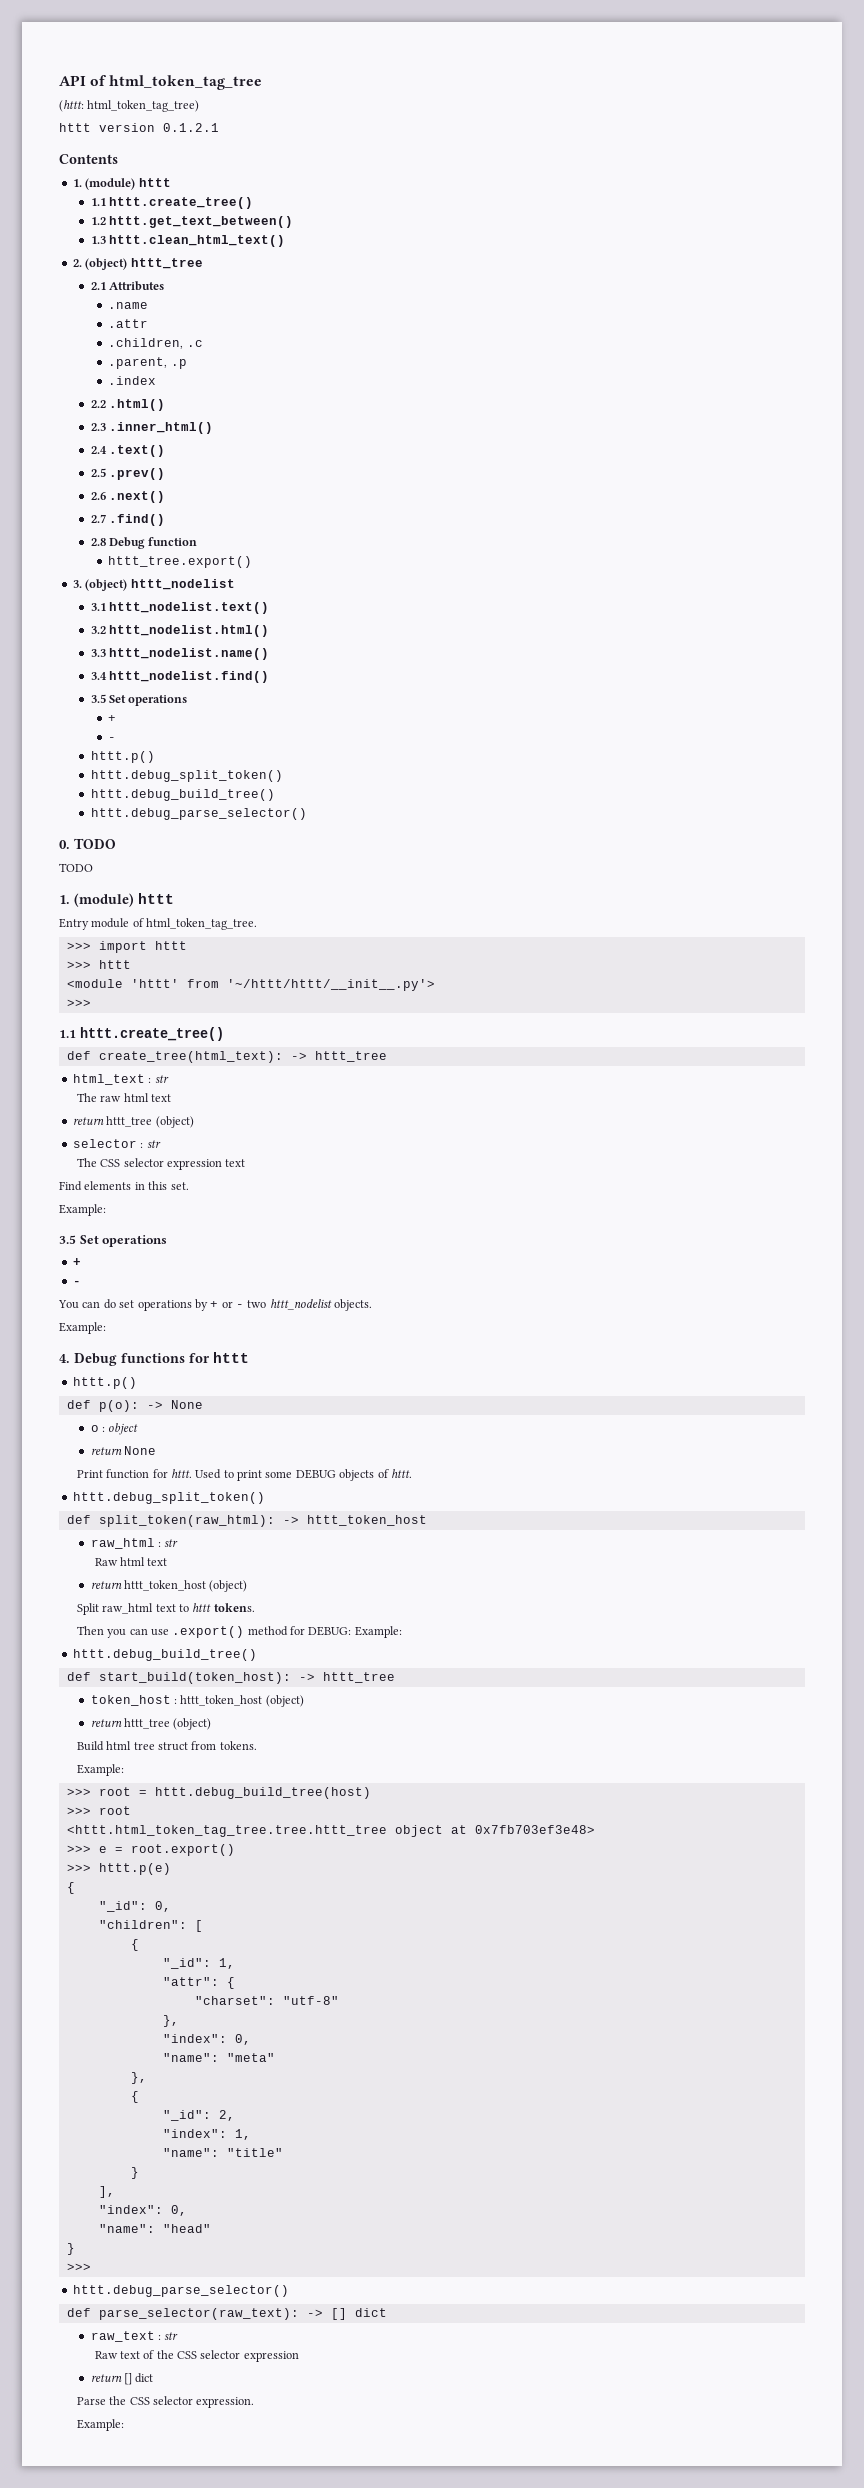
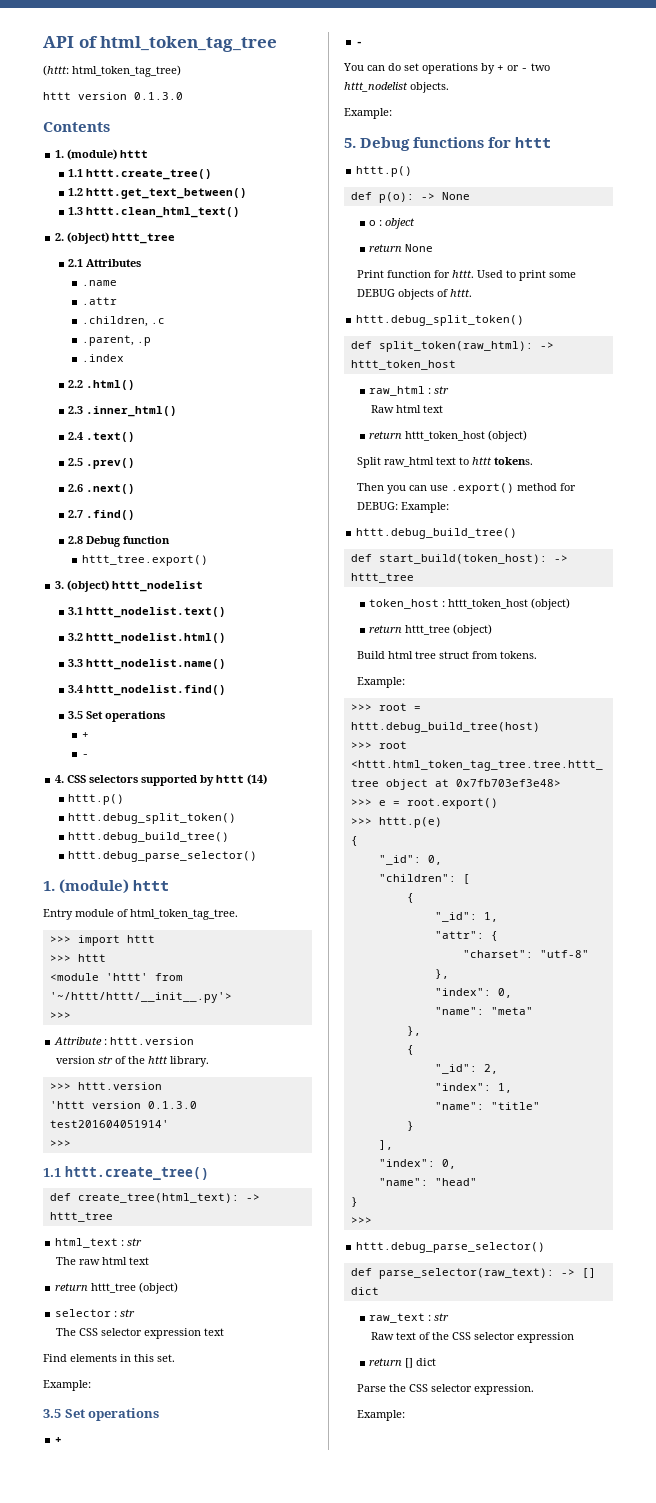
[163,123,219,132] 0.1.2.1 -> [134,92,183,100] 0.1.3.0
(117, 739) none -> [55,774,268,786] // 4. CSS selectors supported by httt (14)
[59,838,116,849] [59,863,93,872] // 0. TODO // TODO -> (258, 856) none
(91, 1003) none -> [54,1037,195,1045] [56,1056,210,1067] [49,1082,162,1090] [49,1101,197,1109] [49,1120,169,1128] [49,1140,71,1147] // Attribute : httt.version // version str of the httt library. // >>> httt.version // 'httt version 0.1.3.0 test201604051914' // >>>
[59,1354,70,1363] 4. -> [344,138,356,148] 5.

